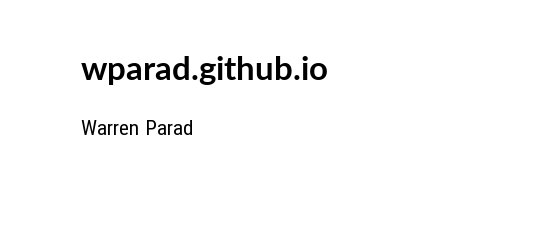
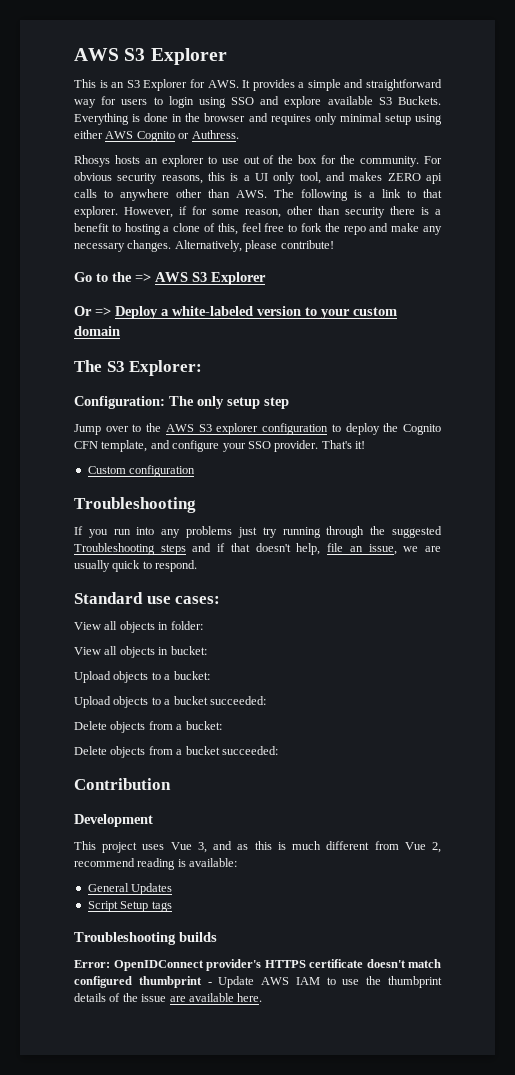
[81,56,328,85] [81,120,193,135] wparad.github.io // Warren Parad -> [74,48,227,65] [74,79,442,91] [74,96,442,108] [74,113,442,125] [74,130,239,142] [74,155,442,167] [74,172,443,184] [74,189,442,201] [74,206,441,218] [74,223,443,235] [74,240,334,252] [74,272,266,285] [74,306,397,319] [74,326,120,336] [74,360,203,376] [74,396,289,409] [74,423,442,435] [74,440,365,452] [87,465,196,477] [74,497,196,513] [74,526,442,538] [74,543,441,555] [74,560,198,572] [74,592,221,604] [74,621,203,633] [74,646,207,658] [74,671,210,683] [74,696,266,708] [74,721,222,733] [74,746,278,758] [74,778,171,790] [74,814,153,827] [74,841,441,853] [74,858,238,870] [87,883,173,895] [87,901,172,912] [74,932,217,945] [74,959,441,971] [74,976,442,988] [74,993,263,1002] AWS S3 Explorer // This is an S3 Explorer for AWS. It provides a simple and straightforward way for users to login using SSO and explore available S3 Buckets. Everything is done in the browser and requires only minimal setup using either AWS Cognito or Authress. // Rhosys hosts an explorer to use out of the box for the community. For obvious security reasons, this is a UI only tool, and makes ZERO api calls to anywhere other than AWS. The following is a link to that explorer. However, if for some reason, other than security there is a benefit to hosting a clone of this, feel free to fork the repo and make any necessary changes. Alternatively, please contribute! // Go to the => AWS S3 Explorer // Or => Deploy a white-labeled version to your custom domain // The S3 Explorer: // Configuration: The only setup step // Jump over to the AWS S3 explorer configuration to deploy the Cognito CFN template, and configure your SSO provider. That's it! // Custom configuration // Troubleshooting // If you run into any problems just try running through the suggested Troubleshooting steps and if that doesn't help, file an issue, we are usually quick to respond. // Standard use cases: // View all objects in folder: // View all objects in bucket: // Upload objects to a bucket: // Upload objects to a bucket succeeded: // Delete objects from a bucket: // Delete objects from a bucket succeeded: // Contribution // Development // This project uses Vue 3, and as this is much different from Vue 2, recommend reading is available: // General Updates // Script Setup tags // Troubleshooting builds // Error: OpenIDConnect provider's HTTPS certificate doesn't match configured thumbprint - Update AWS IAM to use the thumbprint details of the issue are available here.

